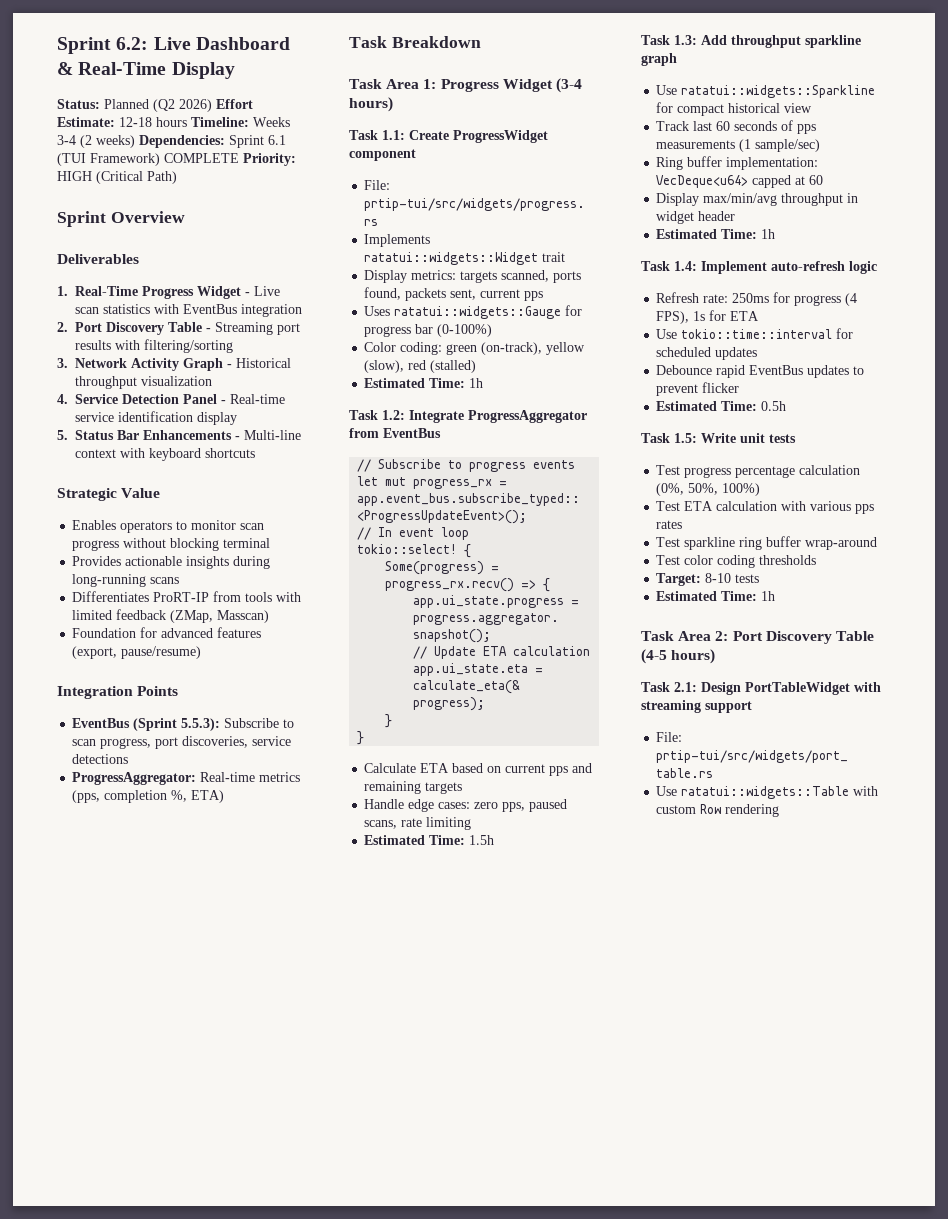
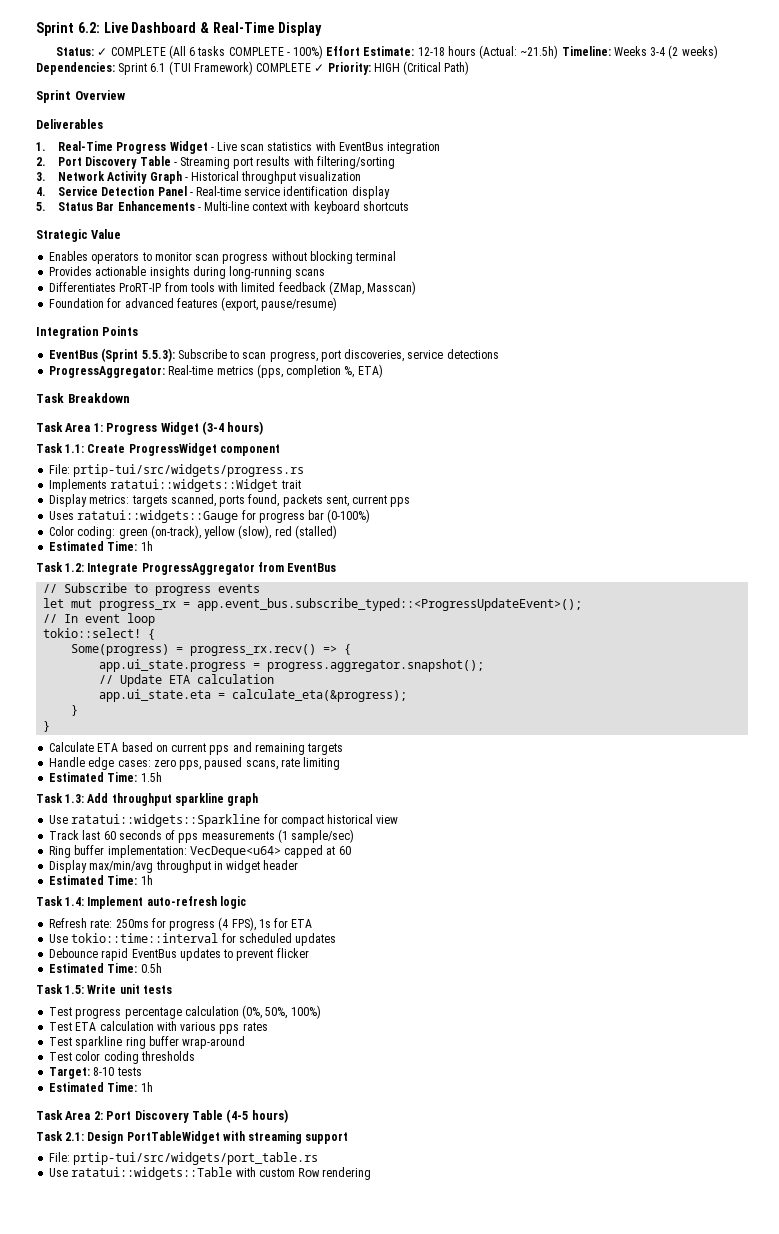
[104,99,212,112] Planned (Q2 2026) -> [97,45,324,59] ✓ COMPLETE (All 6 tasks COMPLETE - 100%)
(187, 122) none -> [479,45,559,59] (Actual: ~21.5h)
(239, 158) none -> [314,64,325,72] ✓

